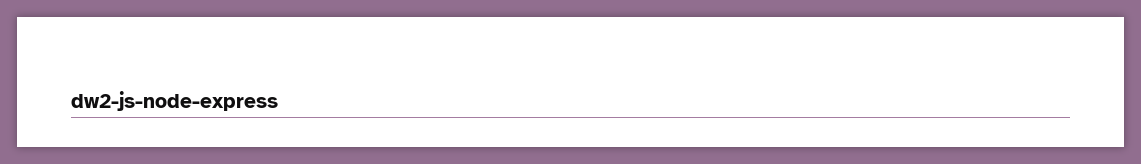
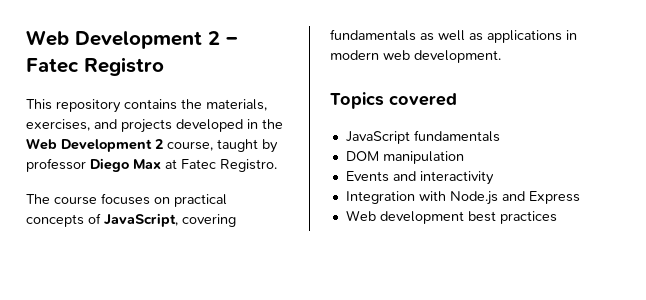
[71,91,278,111] dw2-js-node-express -> [26,30,238,49] [26,57,164,76] [26,99,267,113] [26,119,283,133] [26,138,278,153] [26,158,277,172] [26,193,227,207] [26,213,236,227] [330,29,577,43] [330,50,501,63] [330,92,457,109] [345,130,500,144] [345,151,464,164] [345,171,494,185] [345,191,580,205] [345,210,557,224] Web Development 2 – Fatec Registro // This repository contains the materials, exercises, and projects developed in the Web Development 2 course, taught by professor Diego Max at Fatec Registro. // The course focuses on practical concepts of JavaScript, covering fundamentals as well as applications in modern web development. // Topics covered // JavaScript fundamentals // DOM manipulation // Events and interactivity // Integration with Node.js and Express // Web development best practices

